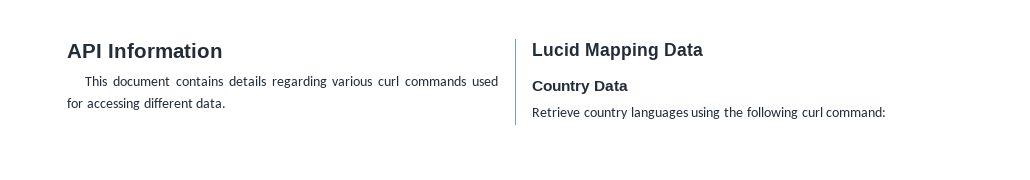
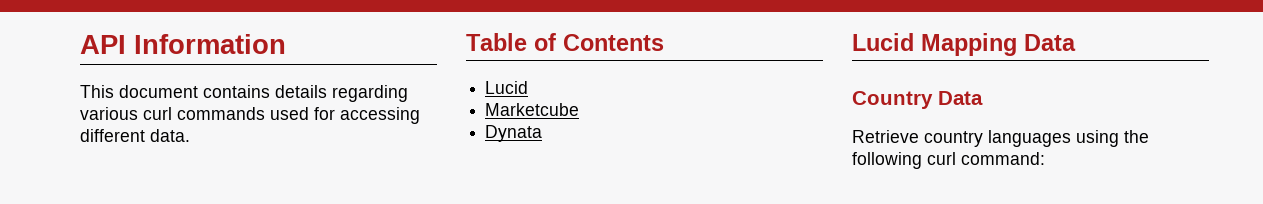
(227, 103) none -> [466,33,664,51] [485,81,529,94] [485,103,580,116] [485,125,543,142] // Table of Contents // Lucid // Marketcube // Dynata

